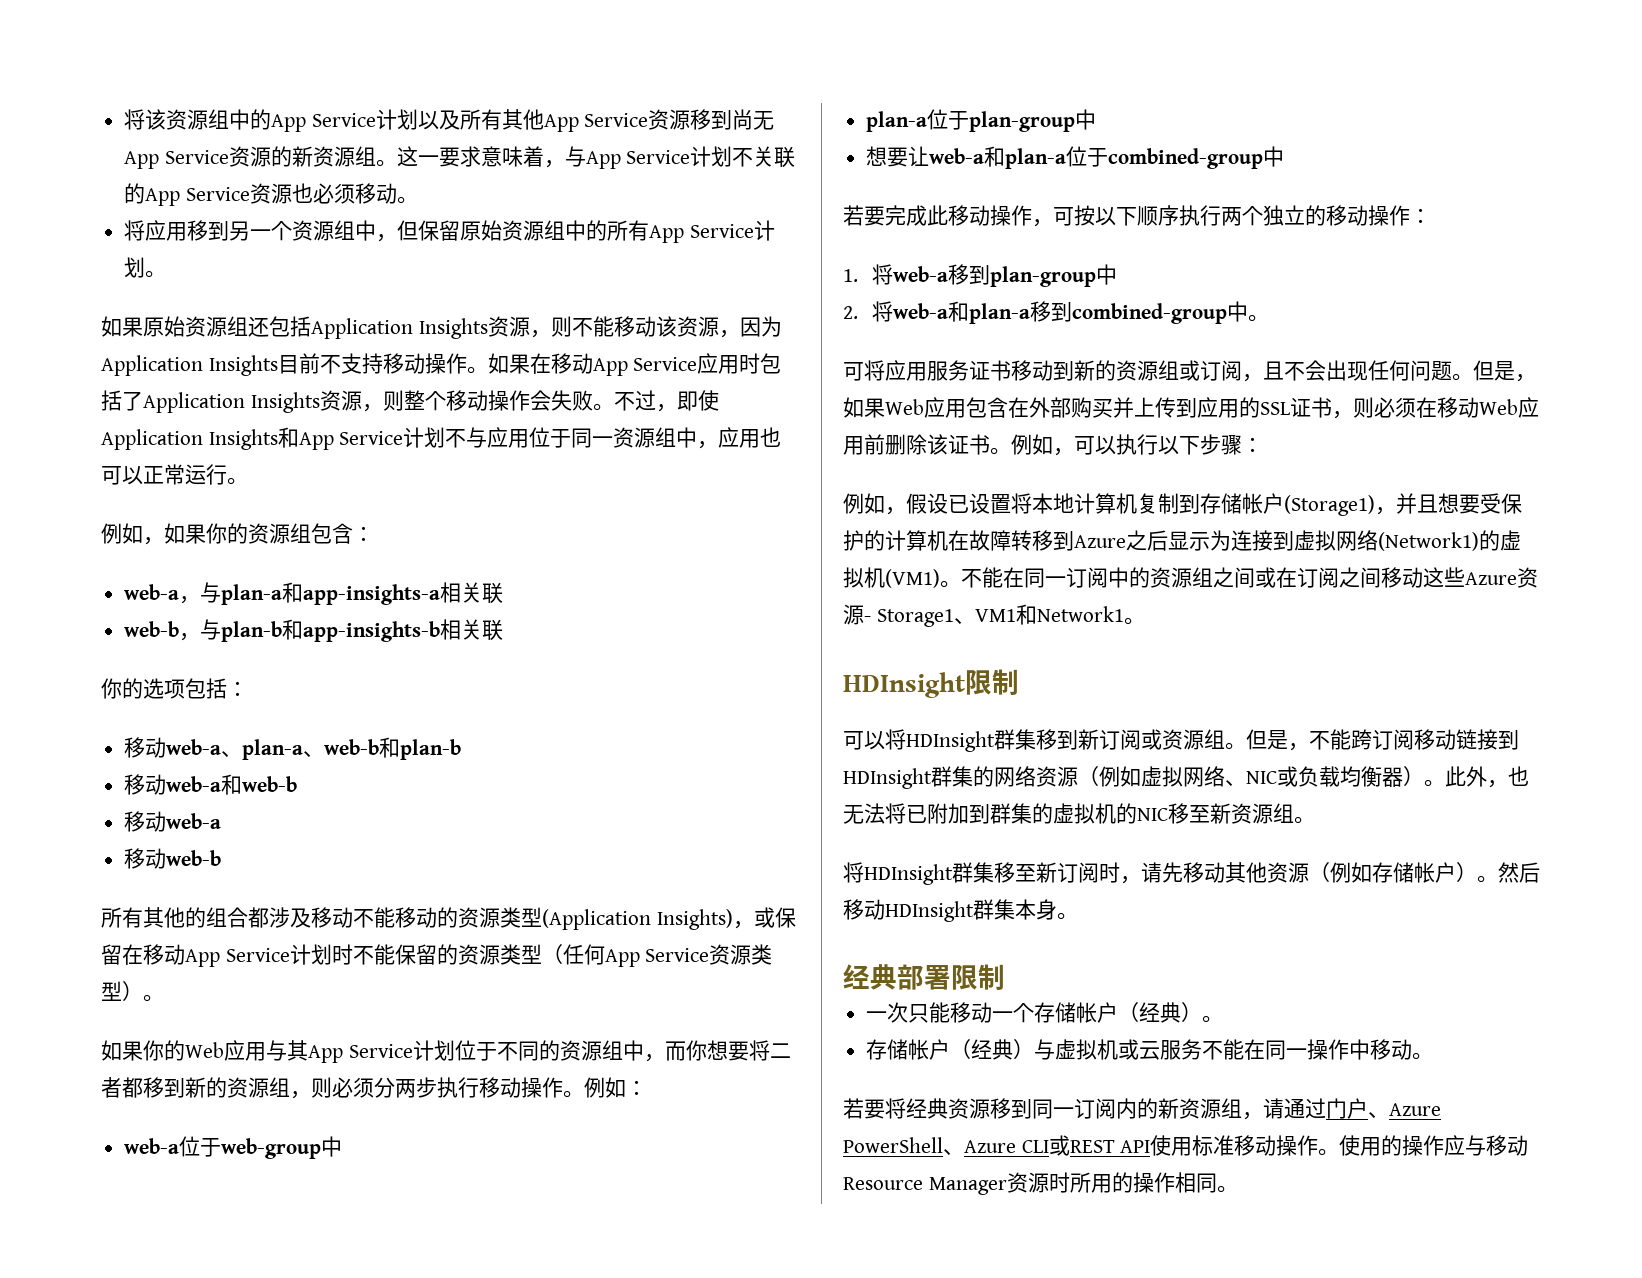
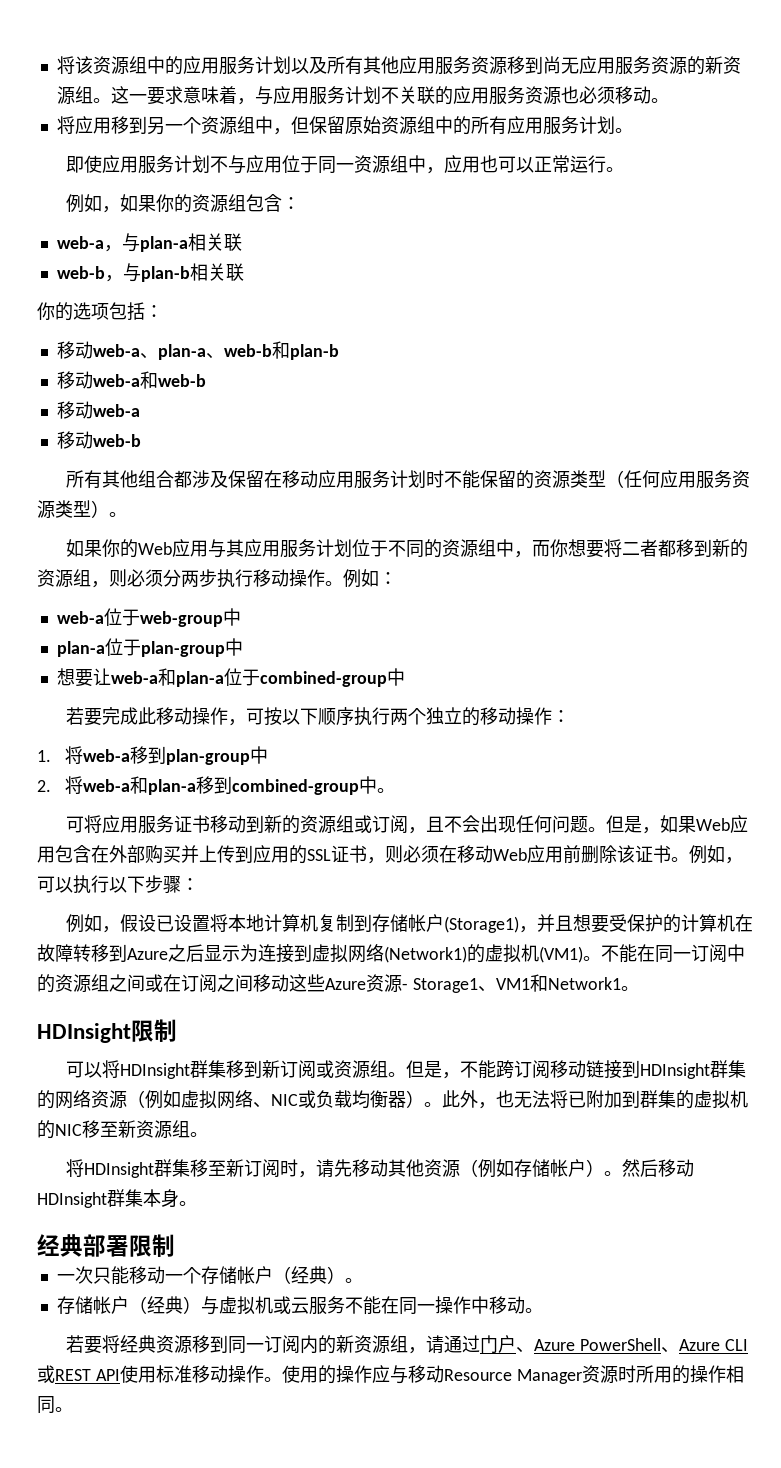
[271,113,376,132] App Service -> [182,56,255,75] 应用服务
[543,113,649,132] App Service -> [398,56,471,75] 应用服务
[124,150,229,169] App Service -> [578,56,651,75] 应用服务
[585,150,691,169] App Service -> [272,86,345,105] 应用服务
[145,187,250,206] App Service -> [452,86,525,105] 应用服务
[649,224,754,243] App Service -> [506,116,579,135] 应用服务
[101,316,782,339] [101,353,782,376] [101,390,719,413] [101,427,404,450] 如果原始资源组还包括Application Insights资源，则不能移动该资源，因为Application Insights目前不支持移动操作。如果在移动App Service应用时包括了Application Insights资源，则整个移动操作会失败。不过，即使Application Insights和App Service -> [65,155,174,174] 即使应用服务
[282,582,441,605] 和app-insights-a -> (188, 244) none
[282,619,441,642] 和app-insights-b -> (190, 274) none
[185,907,206,928] 的 -> (138, 479) none
[311,907,775,930] 移动不能移动的资源类型(Application Insights)，或 -> (228, 479) none
[185,948,290,967] App Service -> [317,470,390,489] 应用服务
[604,948,710,967] App Service -> [659,470,732,489] 应用服务
[308,1044,413,1063] App Service -> [243,539,316,558] 应用服务

